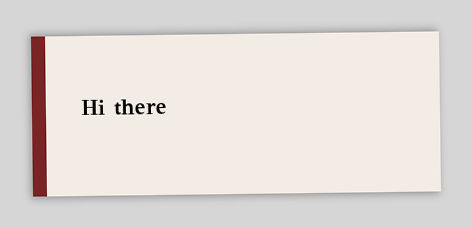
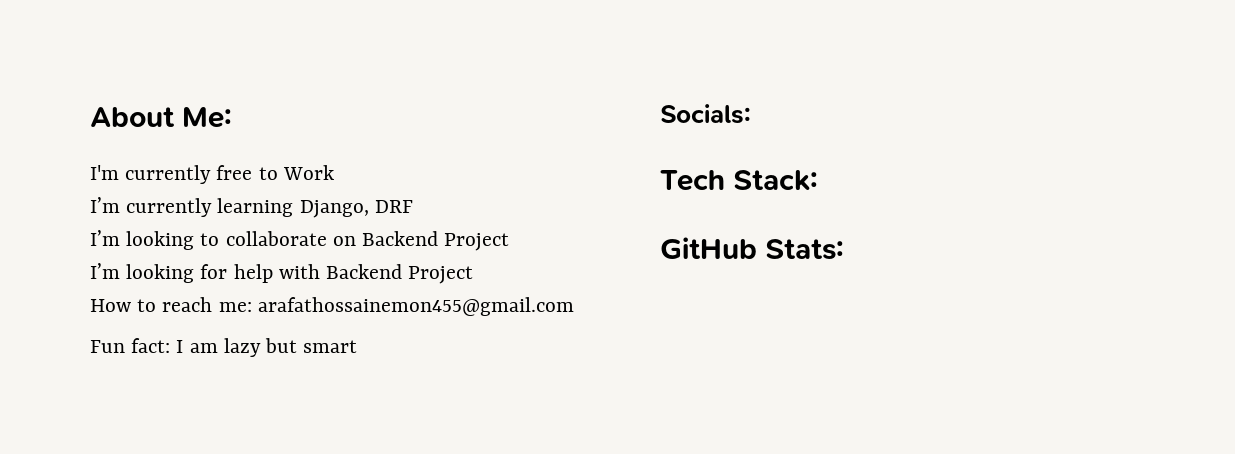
[80,98,168,116] Hi there -> [90,107,233,128] [90,165,334,184] [90,197,413,218] [90,230,510,251] [90,263,474,284] [90,297,574,316] [90,338,358,357] [660,104,751,124] [660,170,819,191] [660,237,845,260] About Me: // I'm currently free to Work // I’m currently learning Django, DRF // I’m looking to collaborate on Backend Project // I’m looking for help with Backend Project // How to reach me: arafathossainemon455@gmail.com // Fun fact: I am lazy but smart // Socials: // Tech Stack: // GitHub Stats:

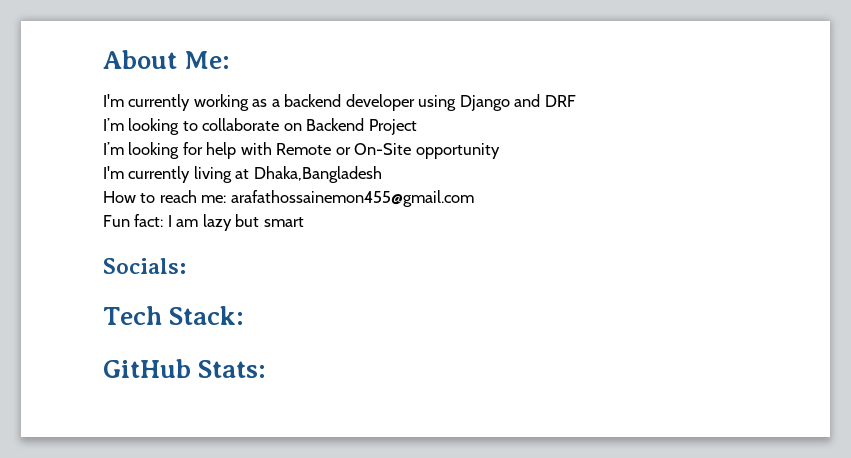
[216,165,334,180] [90,197,369,218] free to Work // I’m currently learning Django, -> [193,94,541,111] working as a backend developer using Django and
[326,264,474,284] Backend Project -> [276,143,500,159] [103,166,382,183] Remote or On-Site opportunity // I'm currently living at Dhaka,Bangladesh

